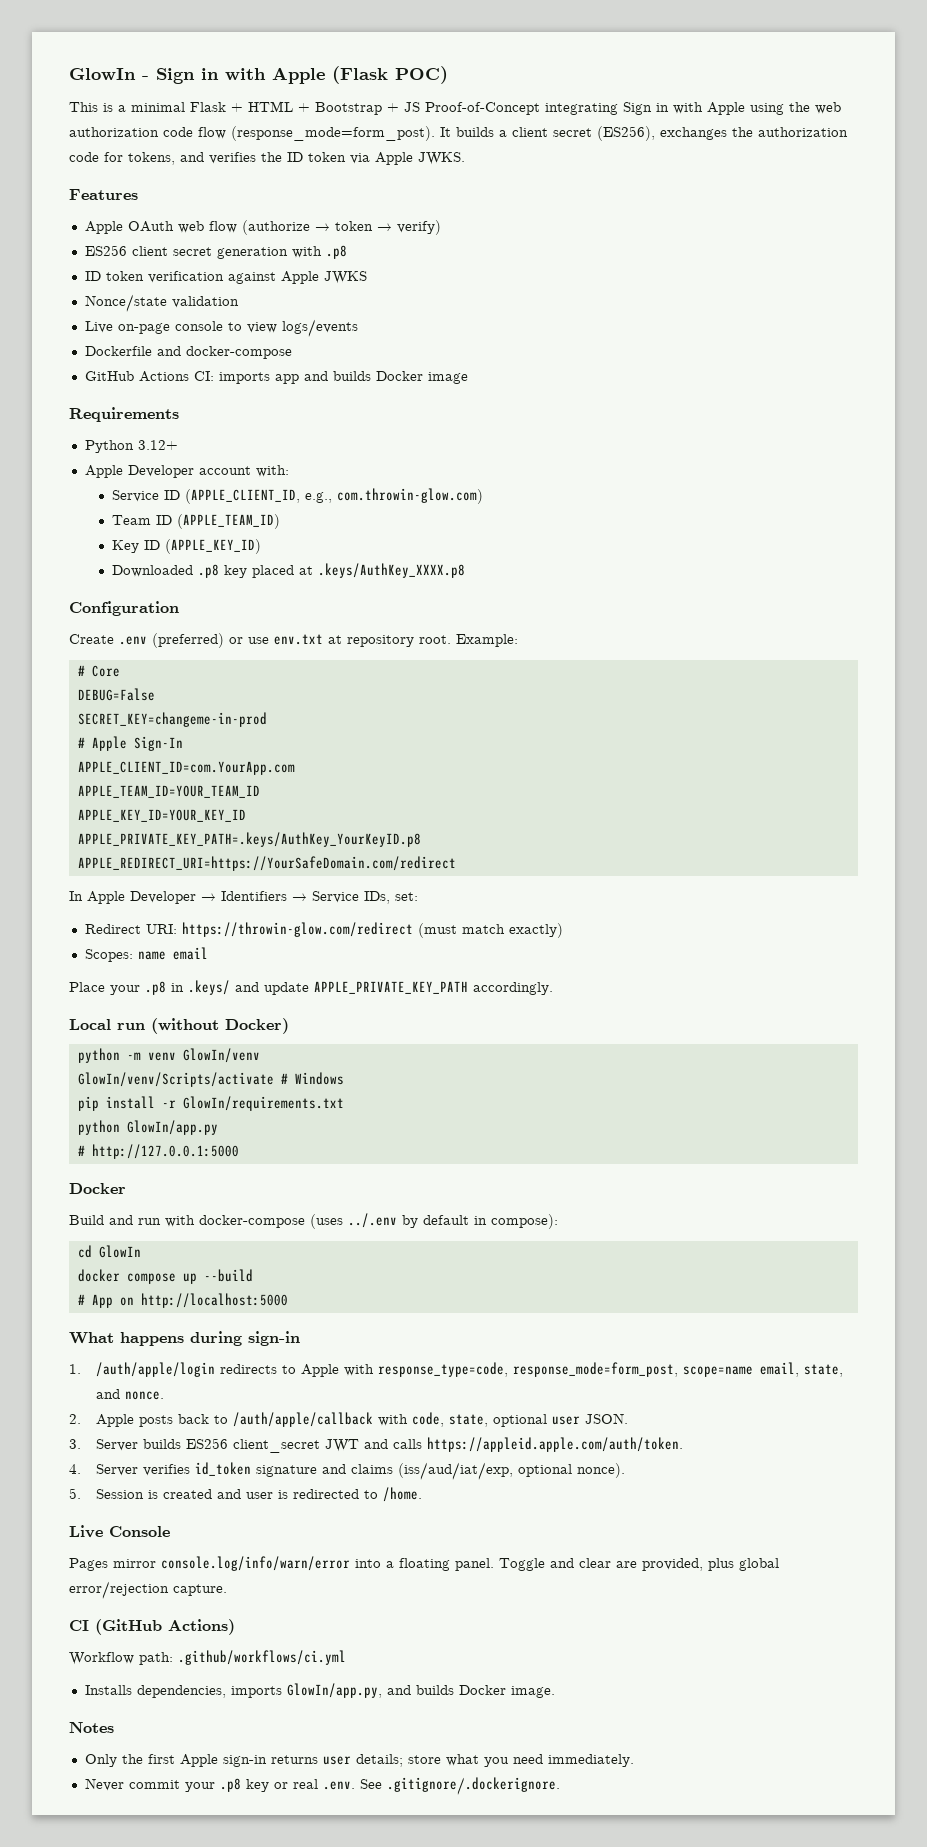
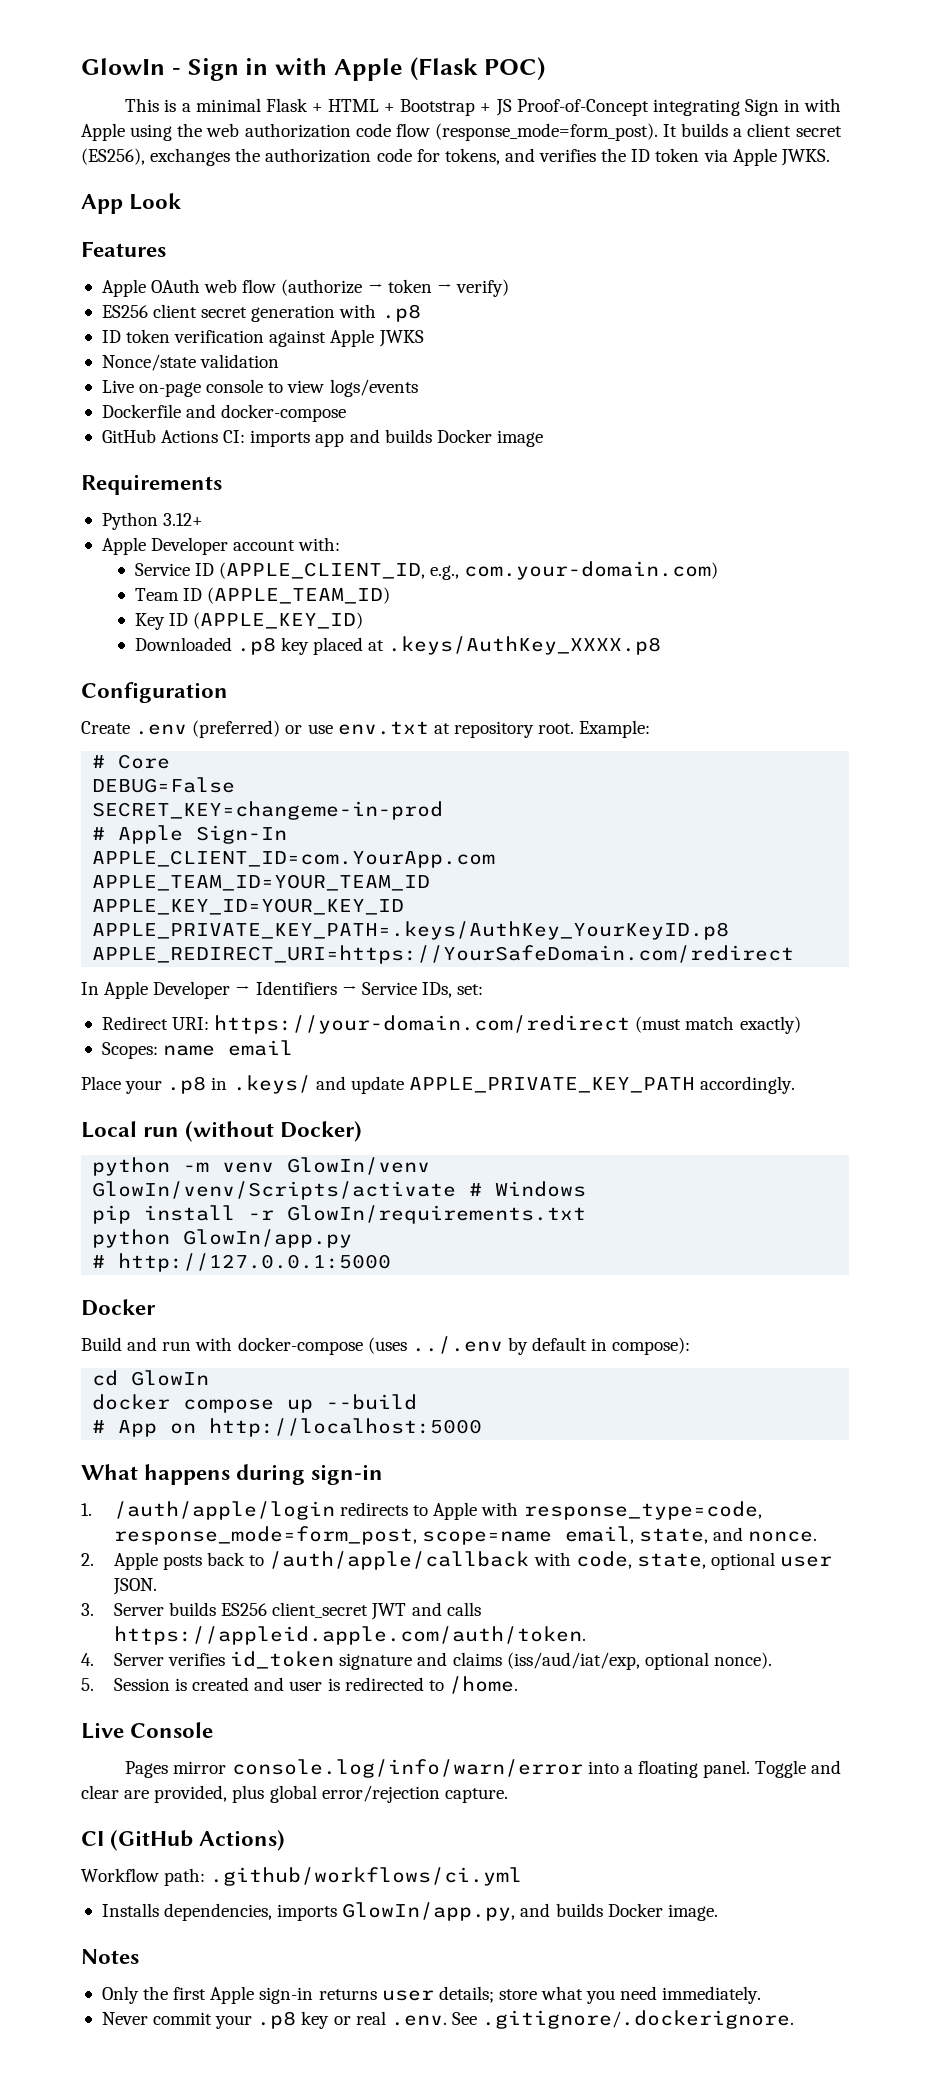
(465, 158) none -> [81,193,182,214] // App Look
[337,488,484,504] com.throwin-glow.com) -> [464,561,719,580] com.your-domain.com)
[181,922,413,937] https://throwin-glow.com/redirect -> [214,1015,631,1034] https://your-domain.com/redirect

